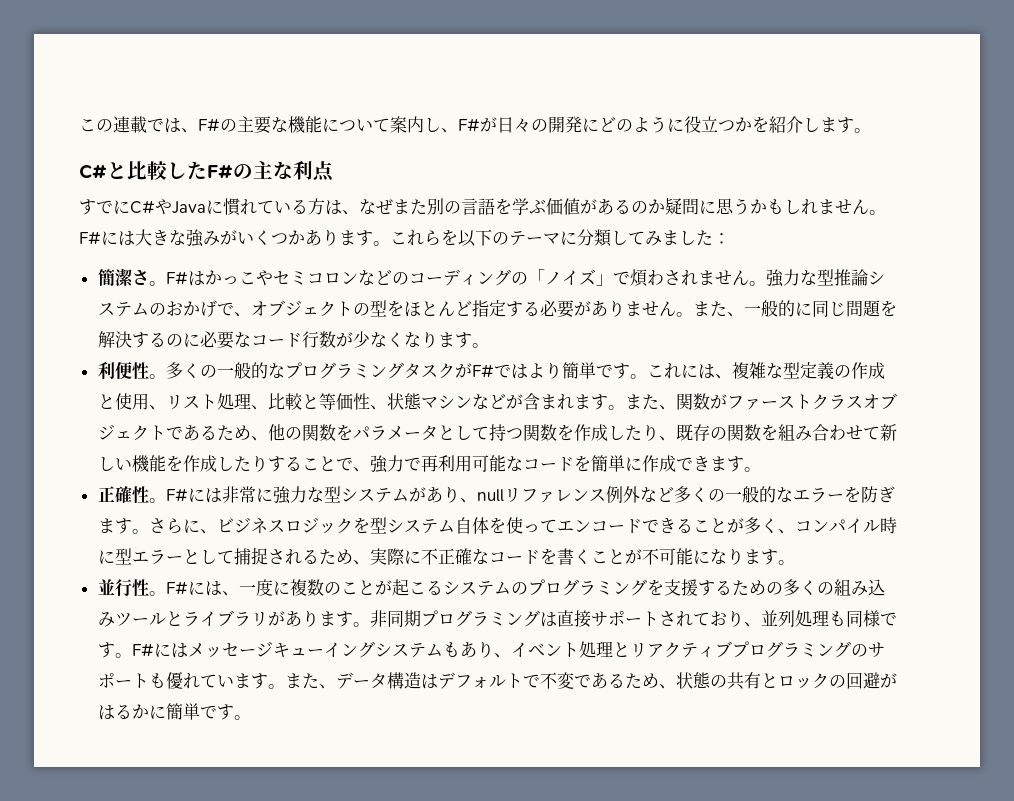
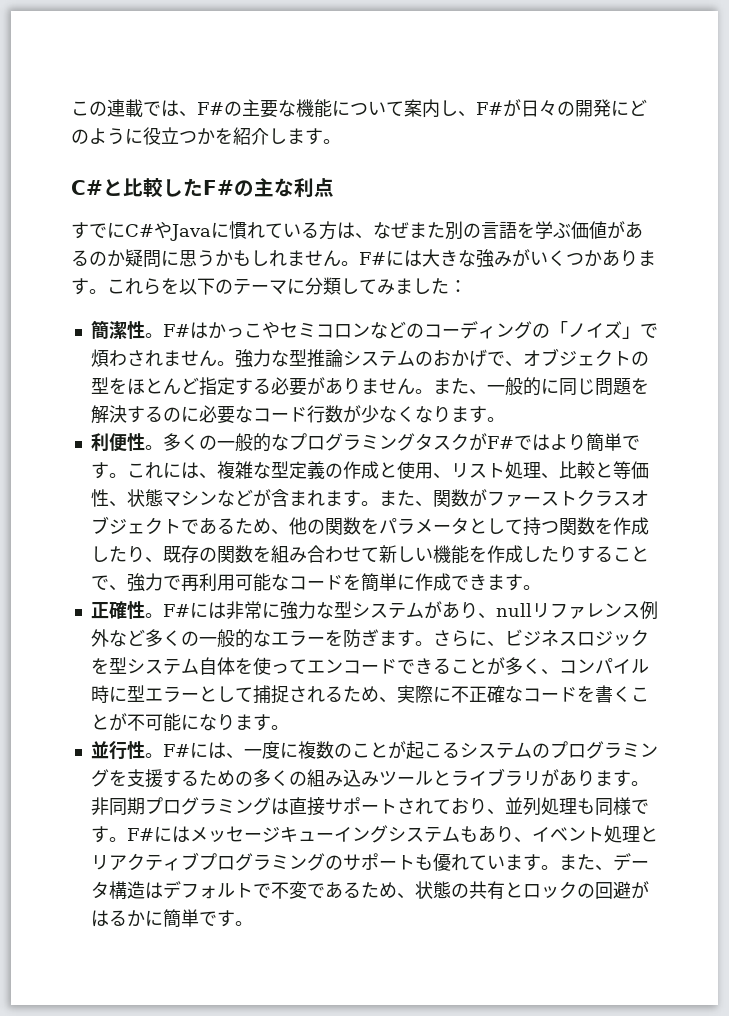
[131,270,149,285] さ -> [126,321,145,339] 性

